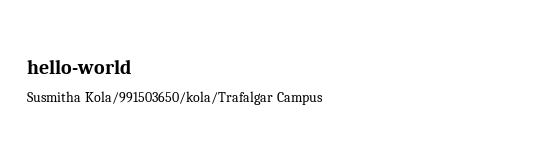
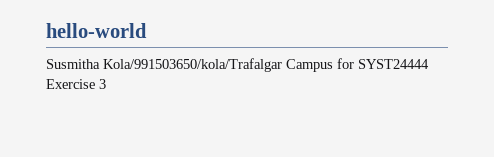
(323, 98) none -> [337,58,429,69] [46,79,106,89] for SYST24444 Exercise 3

